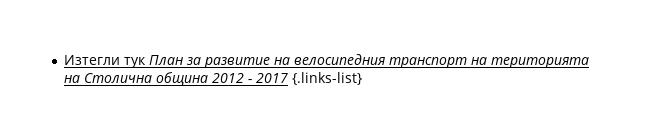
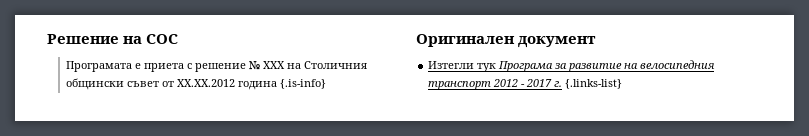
(64, 60) none -> [47,34,179,44] [65,61,367,72] [65,78,326,90] [416,34,597,48] Решение на СОС // Програмата е приета с решение № XXX на Столичния общински съвет от XX.XX.2012 година {.is-info} // Оригинален документ //
[149,55,184,65] План -> [498,61,554,72] Програма
[471,57,590,68] [64,72,209,86] на територията на Столична община -> (492, 85) none
(289, 78) none -> [554,81,563,87] г.

